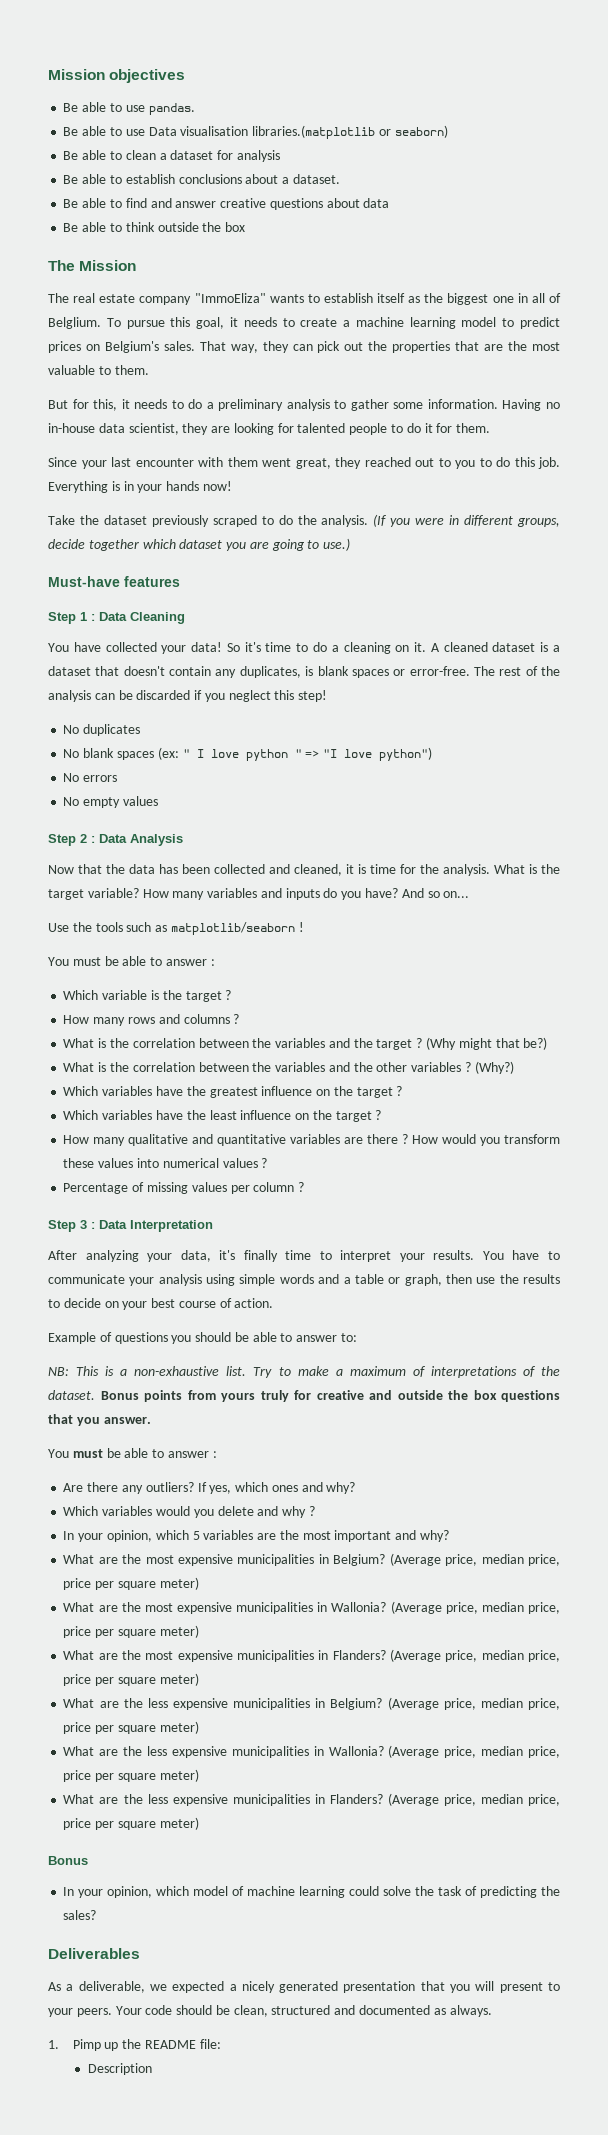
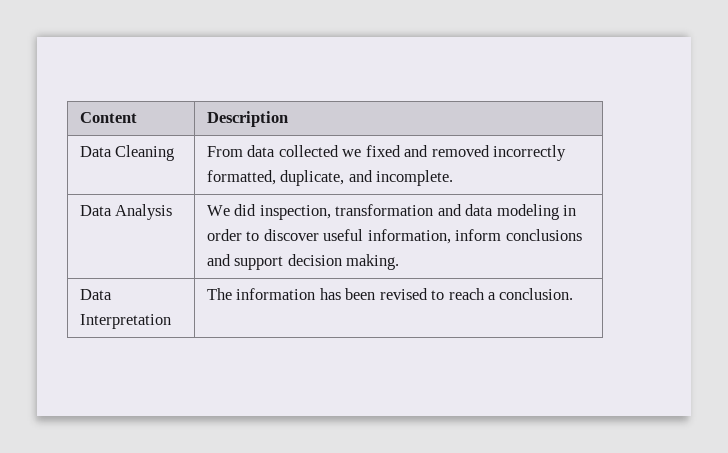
[48,69,186,83] [63,102,195,115] [63,125,448,139] [63,150,280,162] [63,174,340,184] [63,198,390,210] [63,222,246,232] [48,260,137,271] [48,293,561,305] [48,317,560,329] [48,341,560,353] [48,365,149,375] [48,399,560,411] [48,423,491,435] [48,457,560,469] [48,481,232,493] [48,514,560,527] [48,538,351,551] [48,576,180,587] [48,612,185,624] [48,642,560,654] [48,666,560,678] [48,690,328,702] [63,724,141,736] [63,747,433,761] [63,773,118,782] [63,796,158,808] [48,834,183,846] [48,864,560,876] [48,888,470,900] [48,922,304,935] [48,956,215,966] [63,990,232,1002] [63,1014,240,1026] [63,1037,548,1050] [63,1061,514,1074] [63,1086,403,1098] [63,1110,382,1122] [63,1134,560,1146] [63,1158,268,1168] [63,1182,305,1194] [48,1220,213,1232] [48,1250,561,1262] [48,1274,560,1286] [48,1298,274,1310] [48,1332,358,1344] [48,1366,560,1378] [48,1390,560,1402] [48,1414,151,1426] [48,1448,217,1458] [63,1482,356,1494] [63,1506,315,1518] [63,1530,449,1542] [63,1553,561,1566] [63,1577,199,1590] [63,1601,560,1614] [63,1625,199,1638] [63,1649,560,1662] [63,1673,199,1686] [63,1697,560,1710] [63,1721,199,1734] [63,1745,560,1758] [63,1769,199,1782] [63,1793,560,1806] [63,1817,199,1830] [48,1856,88,1865] [63,1886,561,1898] [63,1910,97,1920] [48,1948,140,1959] [48,1981,561,1993] [48,2005,492,2017] [48,2039,221,2051] [87,2063,152,2075] Mission objectives // Be able to use pandas. // Be able to use Data visualisation libraries.(matplotlib or seaborn) // Be able to clean a dataset for analysis // Be able to establish conclusions about a dataset. // Be able to find and answer creative questions about data // Be able to think outside the box // The Mission // The real estate company "ImmoEliza" wants to establish itself as the biggest one in all of Belglium. To pursue this goal, it needs to create a machine learning model to predict prices on Belgium's sales. That way, they can pick out the properties that are the most valuable to them. // But for this, it needs to do a preliminary analysis to gather some information. Having no in-house data scientist, they are looking for talented people to do it for them. // Since your last encounter with them went great, they reached out to you to do this job. Everything is in your hands now! // Take the dataset previously scraped to do the analysis. (If you were in different groups, decide together which dataset you are going to use.) // Must-have features // Step 1 : Data Cleaning // You have collected your data! So it's time to do a cleaning on it. A cleaned dataset is a dataset that doesn't contain any duplicates, is blank spaces or error-free. The rest of the analysis can be discarded if you neglect this step! // No duplicates // No blank spaces (ex: " I love python " => "I love python") // No errors // No empty values // Step 2 : Data Analysis // Now that the data has been collected and cleaned, it is time for the analysis. What is the target variable? How many variables and inputs do you have? And so on... // Use the tools such as matplotlib/seaborn ! // You must be able to answer : // Which variable is the target ? // How many rows and columns ? // What is the correlation between the variables and the target ? (Why might that be?) // What is the correlation between the variables and the other variables ? (Why?) // Which variables have the greatest influence on the target ? // Which variables have the least influence on the target ? // How many qualitative and quantitative variables are there ? How would you transform these values into numerical values ? // Percentage of missing values per column ? // Step 3 : Data Interpretation // After analyzing your data, it's finally time to interpret your results. You have to communicate your analysis using simple words and a table or graph, then use the results to decide on your best course of action. // Example of questions you should be able to answer to: // NB: This is a non-exhaustive list. Try to make a maximum of interpretations of the dataset. Bonus points from yours truly for creative and outside the box questions that you answer. // You must be able to answer : // Are there any outliers? If yes, which ones and why? // Which variables would you delete and why ? // In your opinion, which 5 variables are the most important and why? // What are the most expensive municipalities in Belgium? (Average price, median price, price per square meter) // What are the most expensive municipalities in Wallonia? (Average price, median price, price per square meter) // What are the most expensive municipalities in Flanders? (Average price, median price, price per square meter) // What are the less expensive municipalities in Belgium? (Average price, median price, price per square meter) // What are the less expensive municipalities in Wallonia? (Average price, median price, price per square meter) // What are the less expensive municipalities in Flanders? (Average price, median price, price per square meter) // Bonus // In your opinion, which model of machine learning could solve the task of predicting the sales? // Deliverables // As a deliverable, we expected a nicely generated presentation that you will present to your peers. Your code should be clean, structured and documented as always. // 1. Pimp up the README file: // Description -> [79,112,137,123] [206,111,288,127] [79,145,175,161] [206,145,566,161] [206,170,454,186] [79,204,173,220] [206,204,576,220] [206,229,582,244] [206,254,400,270] [79,289,112,300] [79,314,171,329] [206,288,574,300] Content | Description // Data Cleaning | From data collected we fixed and removed incorrectly formatted, duplicate, and incomplete. // Data Analysis | We did inspection, transformation and data modeling in order to discover useful information, inform conclusions and support decision making. // Data Interpretation | The information has been revised to reach a conclusion.

